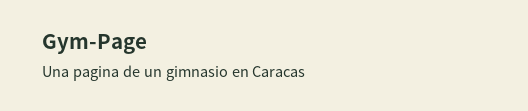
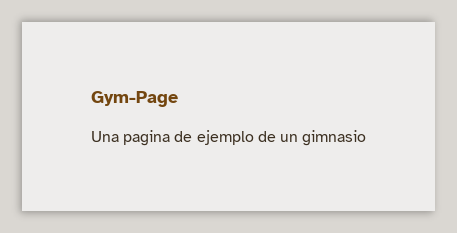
[143,66,306,81] un gimnasio en Caracas -> [196,130,367,146] ejemplo de un gimnasio

